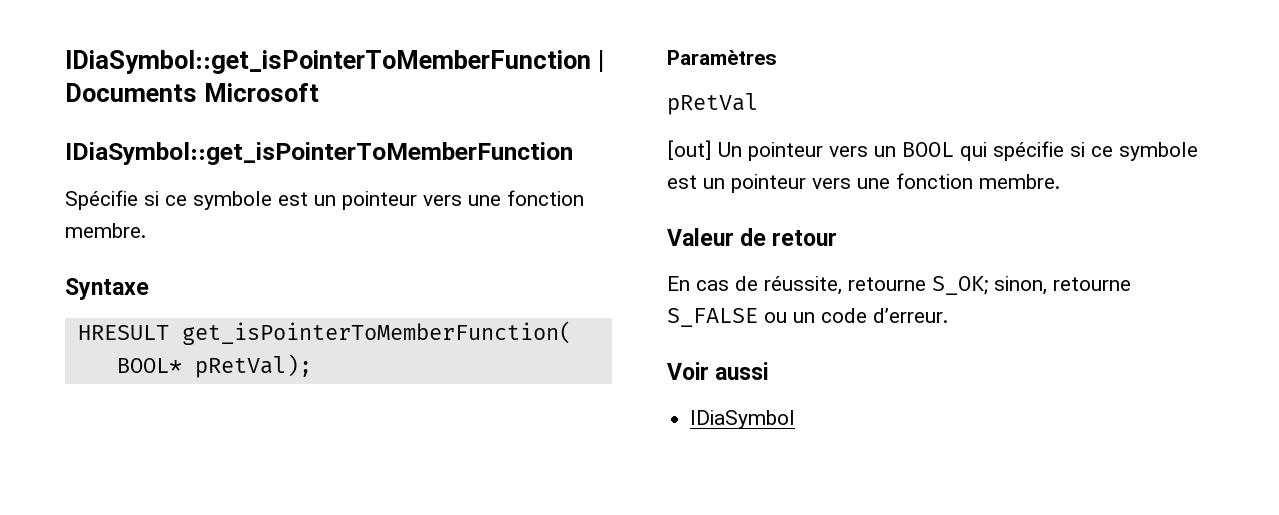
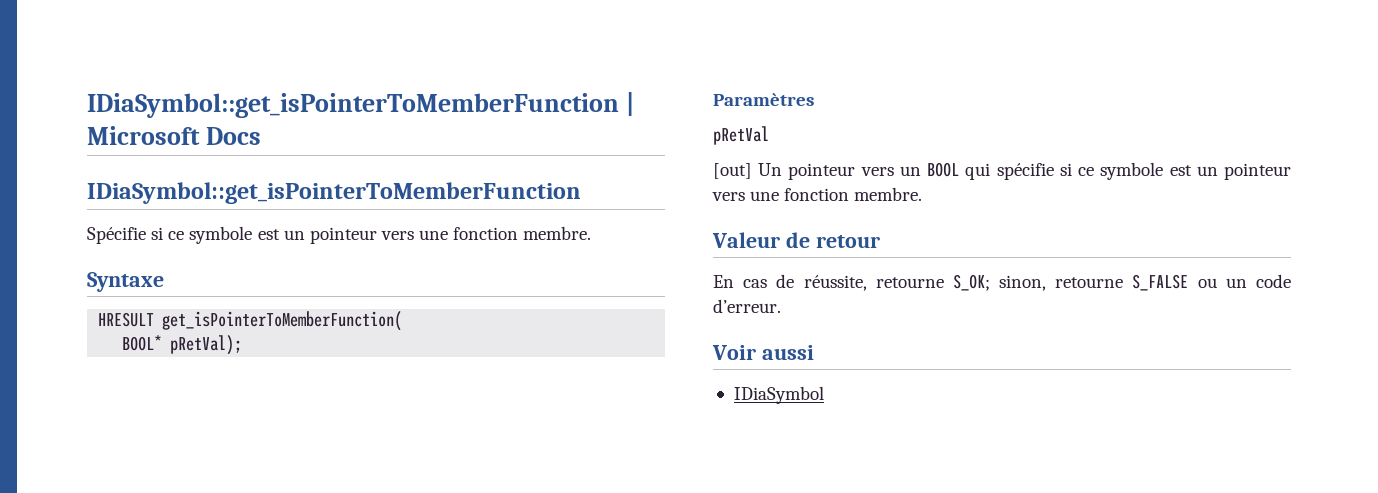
[65,83,197,102] Documents -> (635, 104) none
(319, 92) none -> [206,127,262,145] Docs

